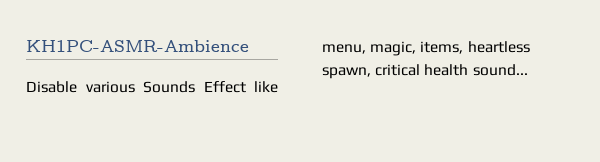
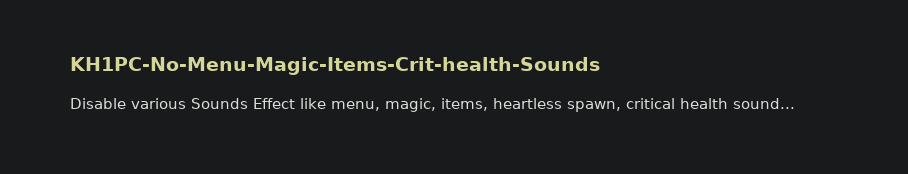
[26,40,249,52] KH1PC-ASMR-Ambience -> [70,57,600,75] KH1PC-No-Menu-Magic-Items-Crit-health-Sounds

